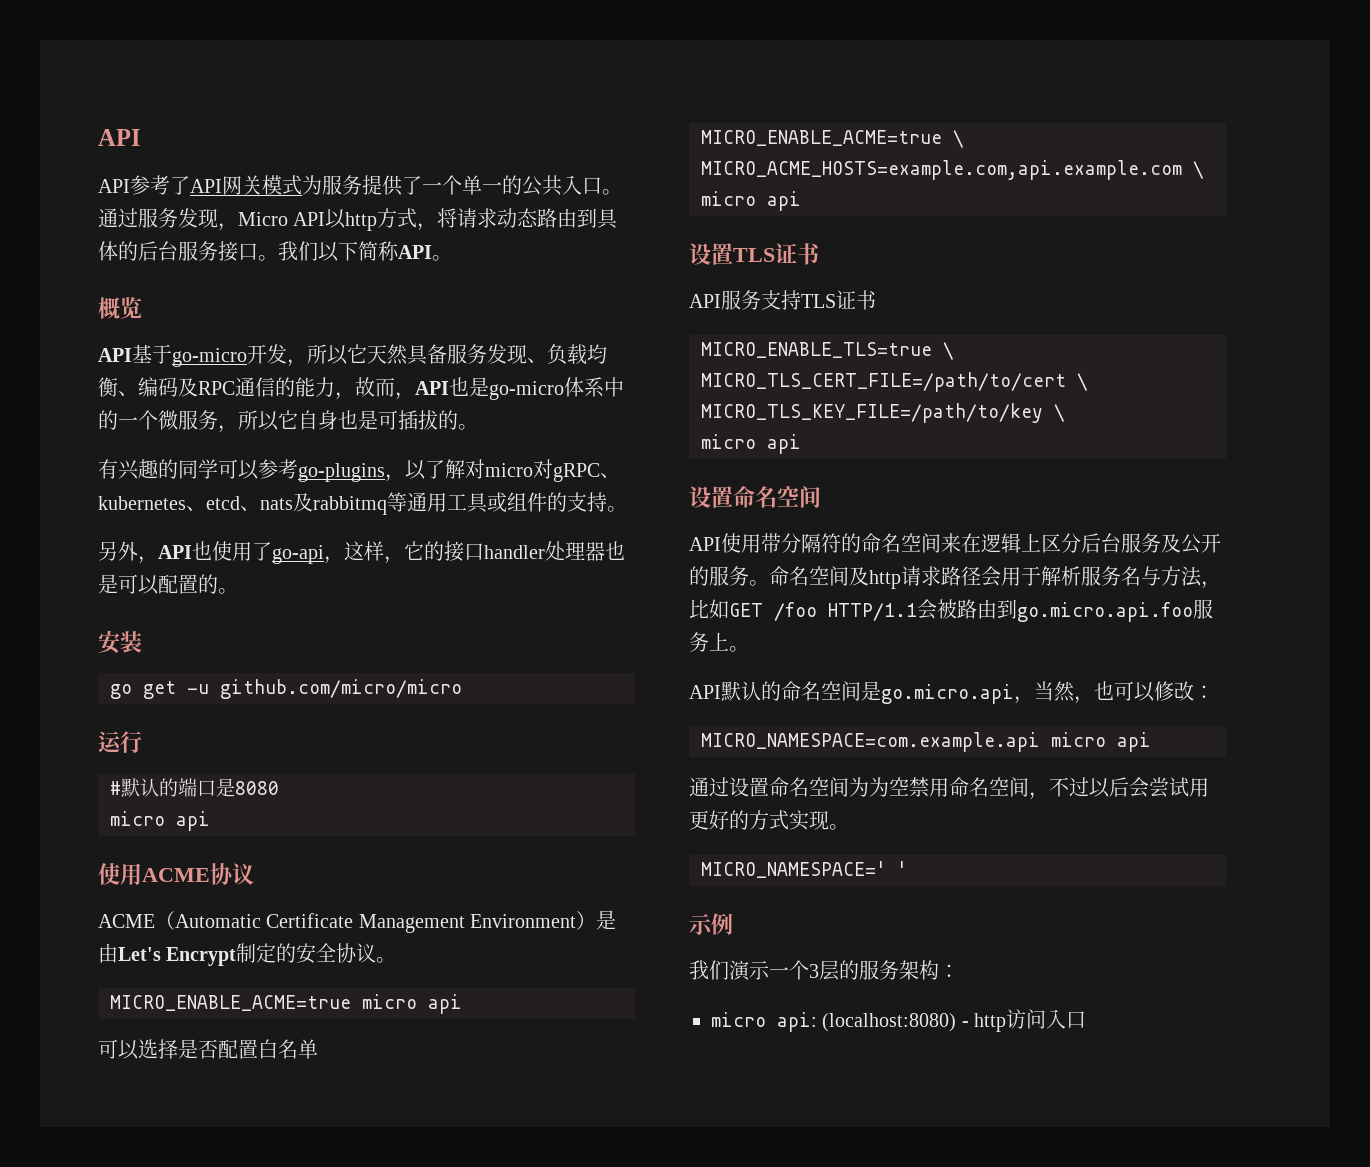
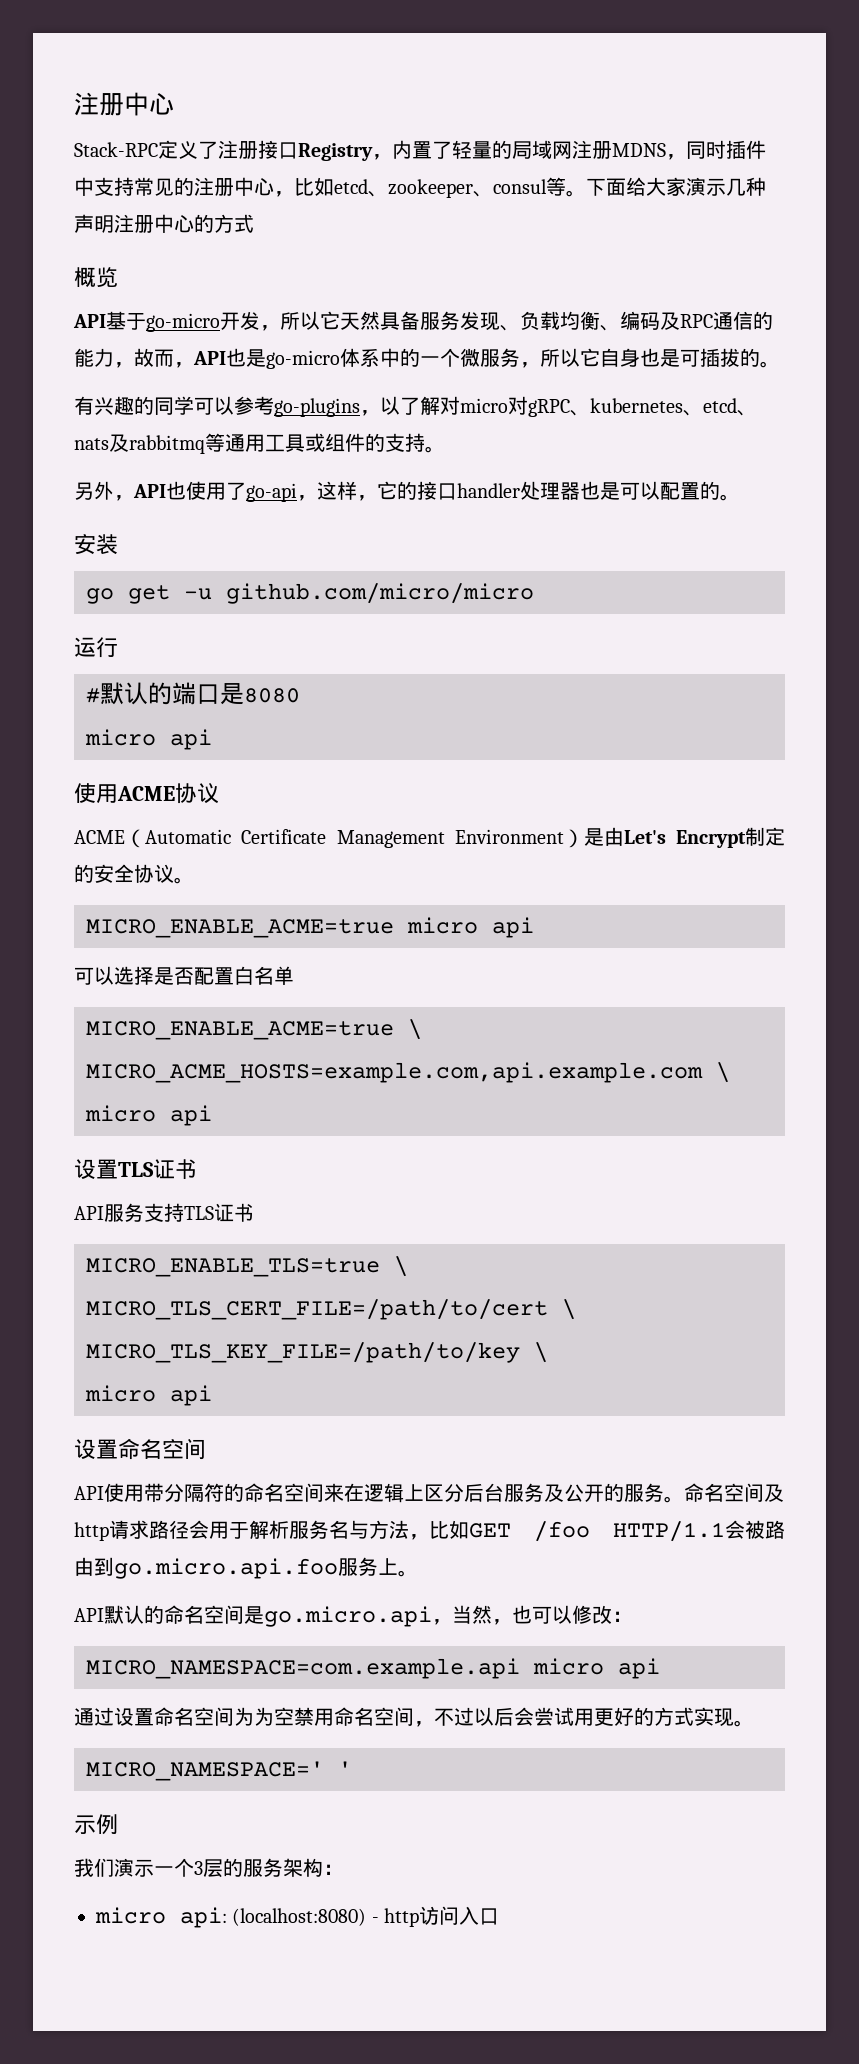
[98,129,141,146] [98,175,622,196] [98,208,619,231] [98,241,452,262] API // API参考了API网关模式为服务提供了一个单一的公共入口。通过服务发现，Micro API以http方式，将请求动态路由到具体的后台服务接口。我们以下简称API。 -> [74,92,174,116] [74,140,766,161] [74,177,766,198] [74,214,254,233] 注册中心 // Stack-RPC定义了注册接口Registry，内置了轻量的局域网注册MDNS，同时插件中支持常见的注册中心，比如etcd、zookeeper、consul等。下面给大家演示几种声明注册中心的方式

